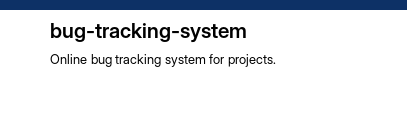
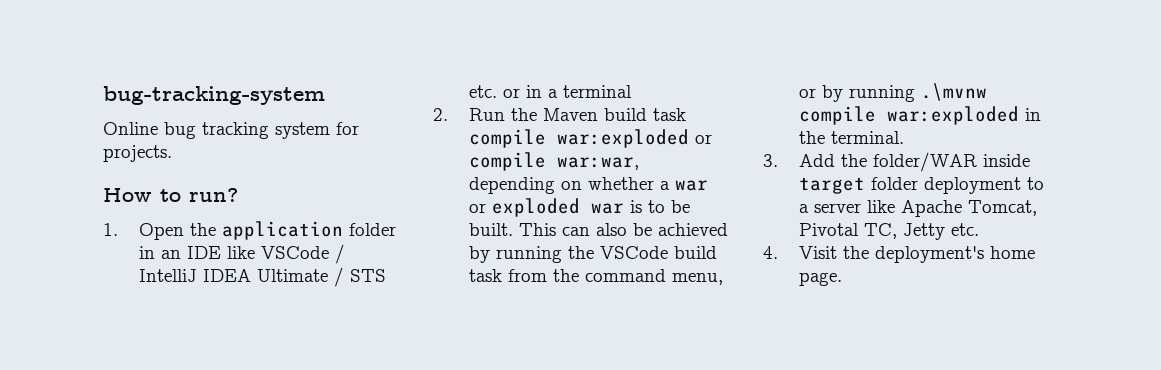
(276, 60) none -> [103,188,238,202] [103,221,396,240] [138,244,345,264] [138,267,386,287] [468,85,632,98] [433,108,686,121] [468,129,712,148] [468,152,639,171] [468,177,708,194] [468,198,690,217] [468,223,728,236] [468,246,717,263] [468,269,723,285] [798,83,987,102] [798,106,1041,125] [798,131,904,144] [763,152,1030,172] [798,177,1044,194] [798,200,1037,217] [798,223,979,240] [763,246,1035,263] [798,272,842,286] // How to run? // 1. Open the application folder in an IDE like VSCode / IntelliJ IDEA Ultimate / STS etc. or in a terminal // 2. Run the Maven build task compile war:exploded or compile war:war, depending on whether a war or exploded war is to be built. This can also be achieved by running the VSCode build task from the command menu, or by running .\mvnw compile war:exploded in the terminal. // 3. Add the folder/WAR inside target folder deployment to a server like Apache Tomcat, Pivotal TC, Jetty etc. // 4. Visit the deployment's home page.

